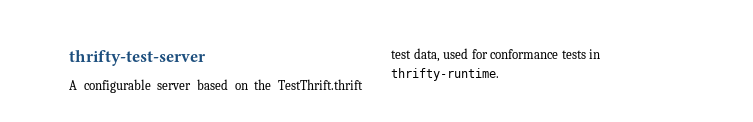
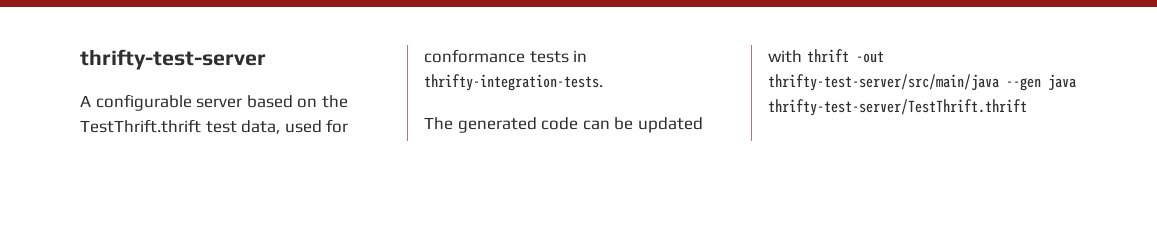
[391,68,499,81] thrifty-runtime. -> [424,74,603,91] [424,117,703,133] [768,49,884,63] [768,74,1076,91] [768,99,1027,116] thrifty-integration-tests. // The generated code can be updated with thrift -out thrifty-test-server/src/main/java --gen java thrifty-test-server/TestThrift.thrift

